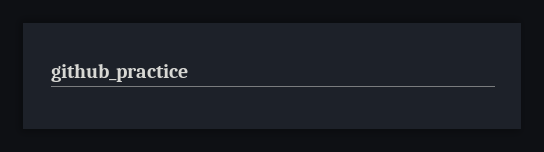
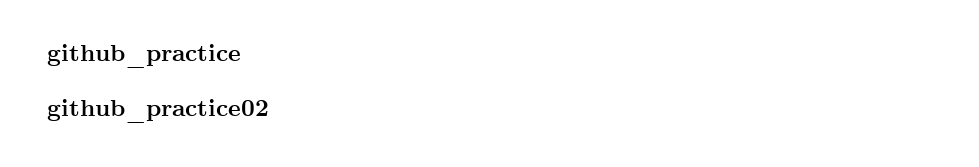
(188, 72) none -> [47,99,269,123] // github_practice02

